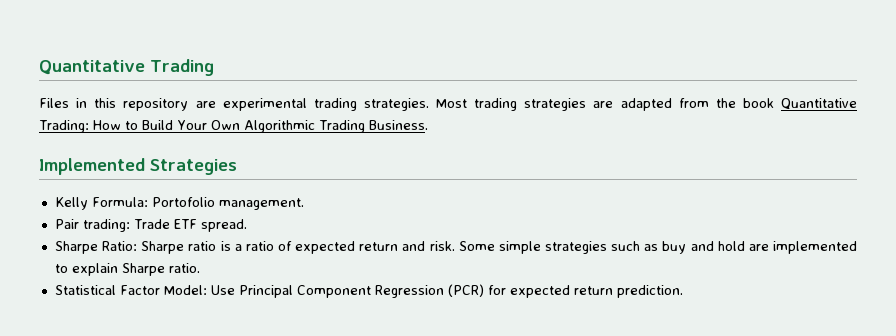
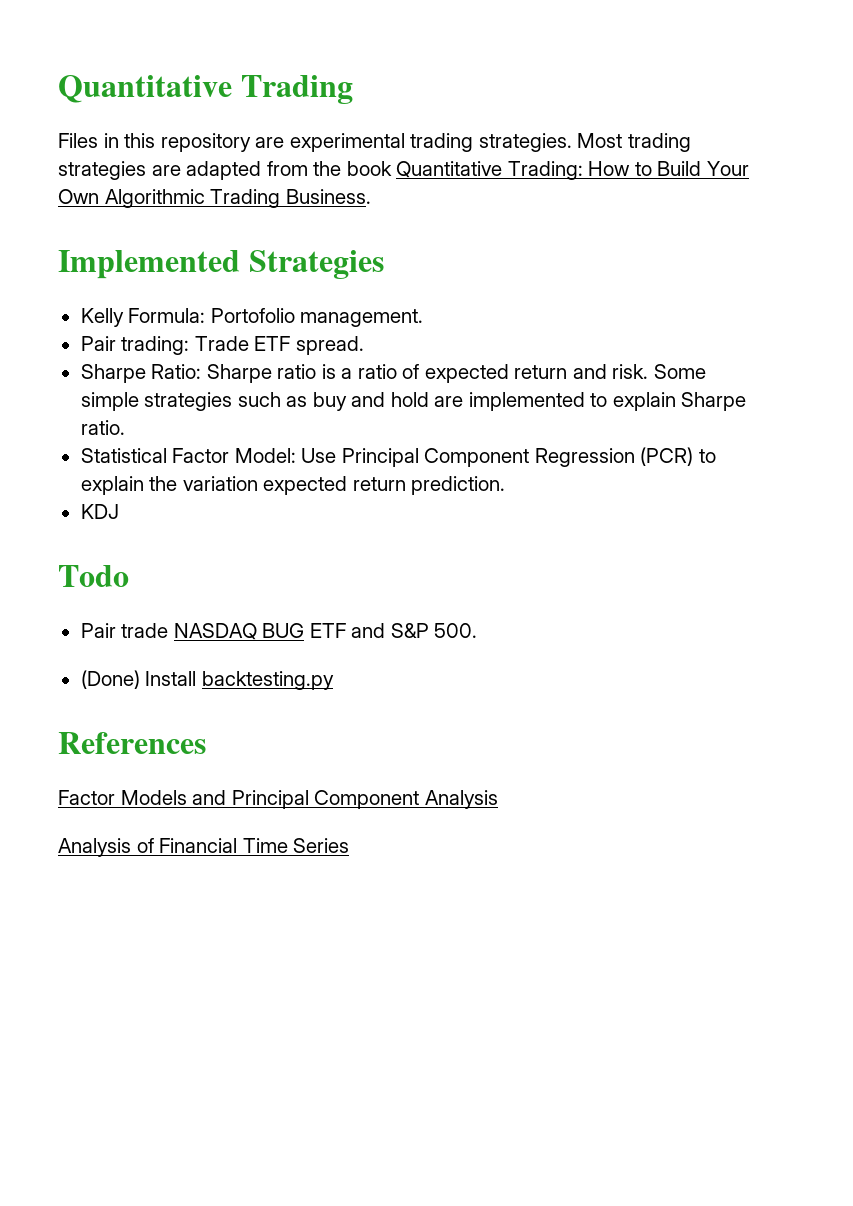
[487,285,506,295] for -> [698,449,716,463] [80,476,258,495] to explain the variation
(683, 291) none -> [80,504,119,519] [58,565,129,587] [80,623,478,640] [80,670,334,690] [58,732,206,754] [58,790,498,809] [58,838,350,857] // KDJ // Todo // Pair trade NASDAQ BUG ETF and S&P 500. // (Done) Install backtesting.py // References // Factor Models and Principal Component Analysis // Analysis of Financial Time Series

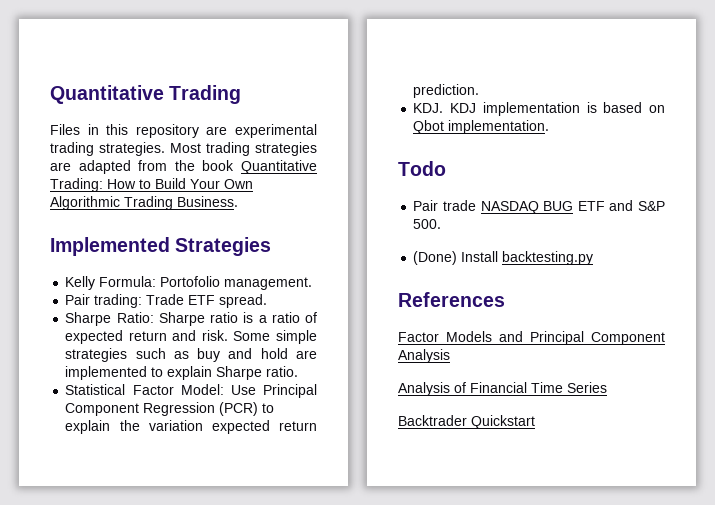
(506, 485) none -> [413,103,444,113] KDJ.
(119, 511) none -> [482,102,665,116] [413,120,550,134] implementation is based on Qbot implementation.
(350, 845) none -> [398,415,535,429] // Backtrader Quickstart

